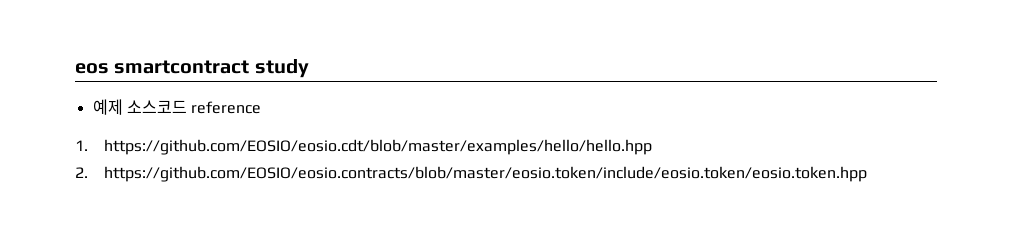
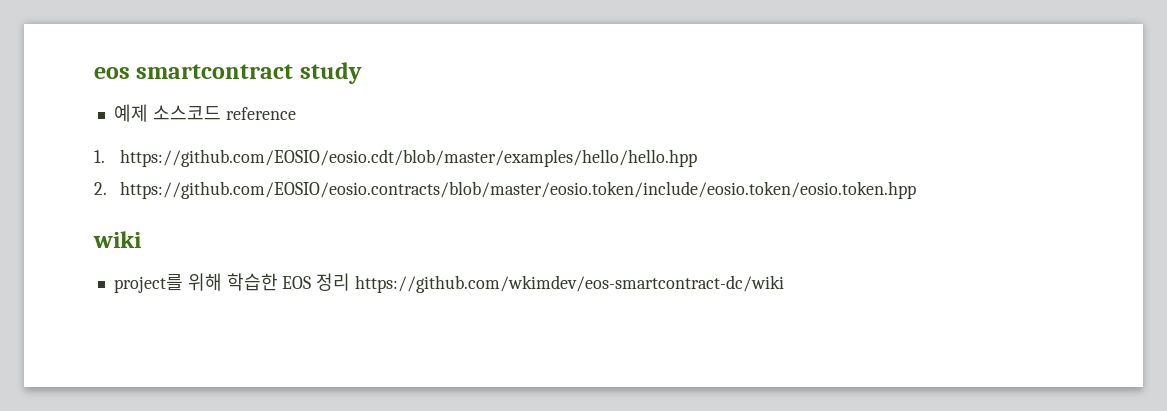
(867, 174) none -> [93,231,142,248] [113,273,785,293] // wiki // project를 위해 학습한 EOS 정리 https://github.com/wkimdev/eos-smartcontract-dc/wiki

